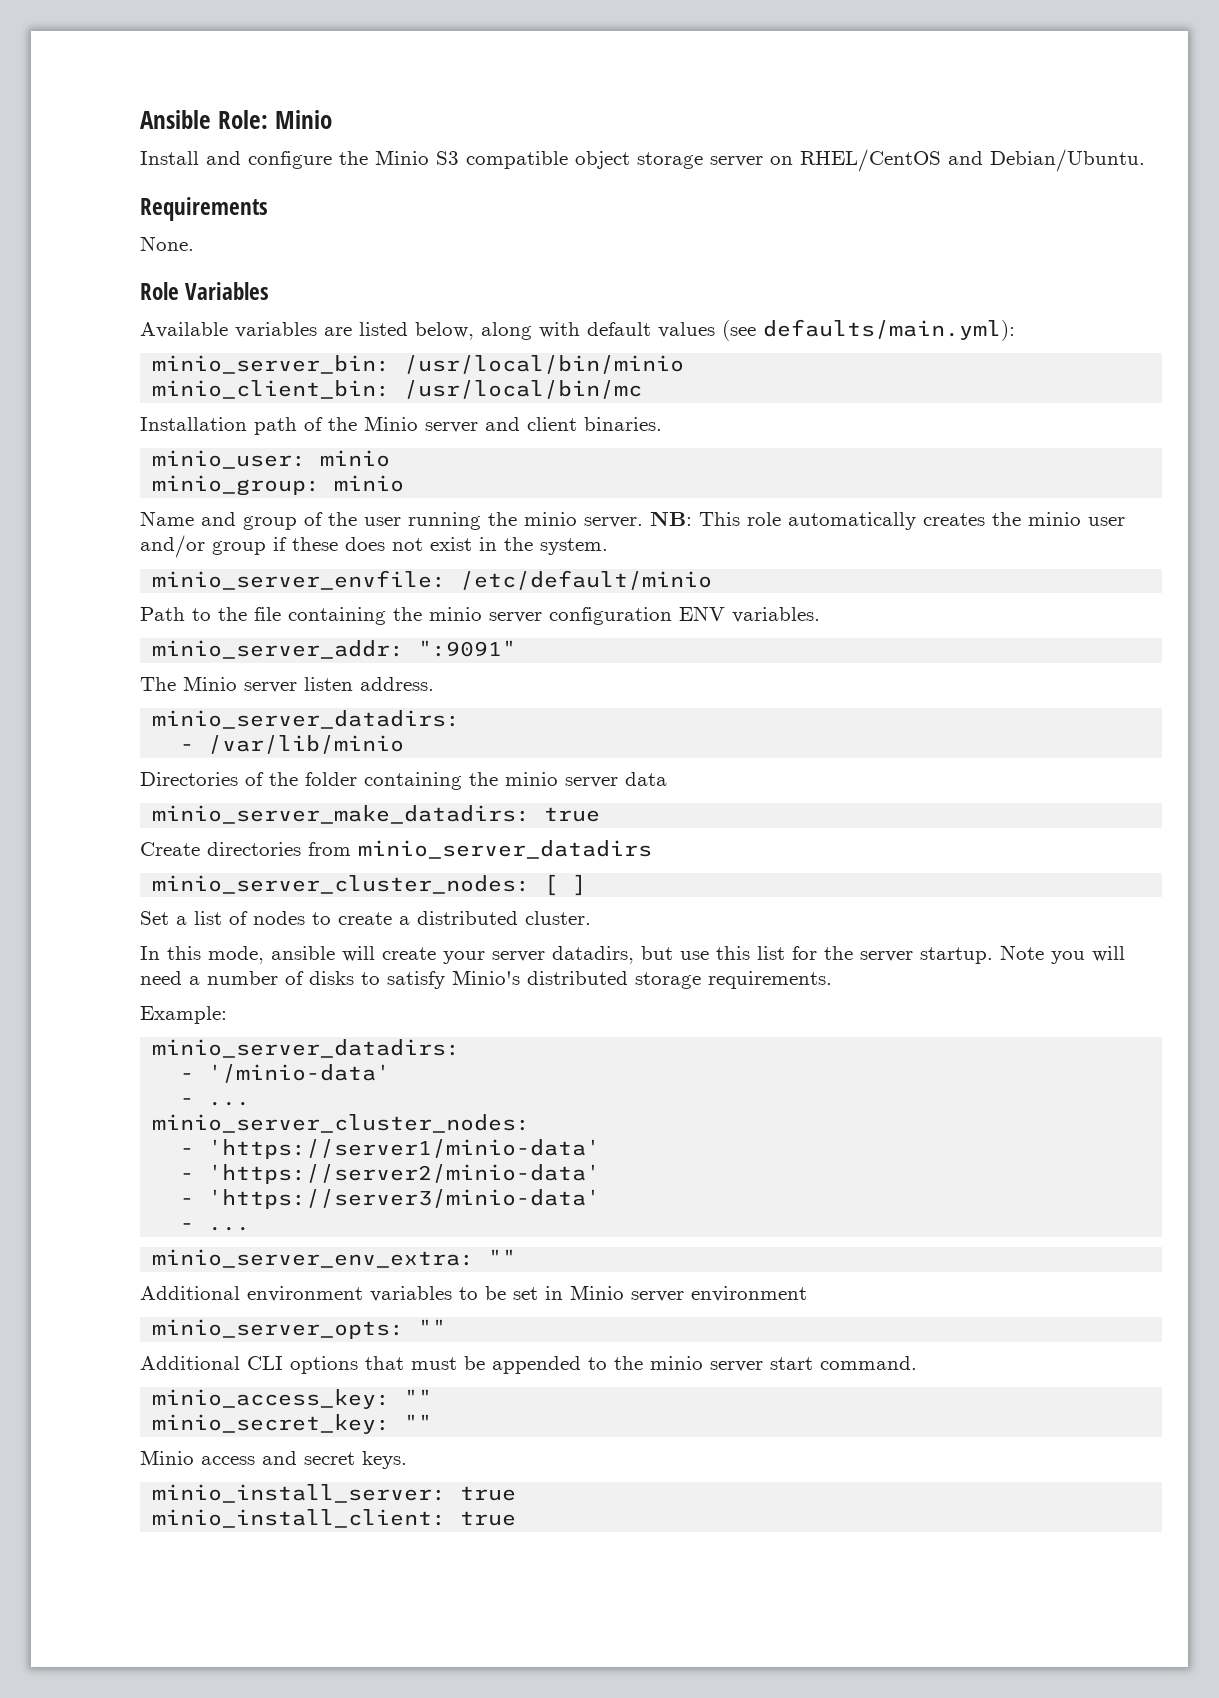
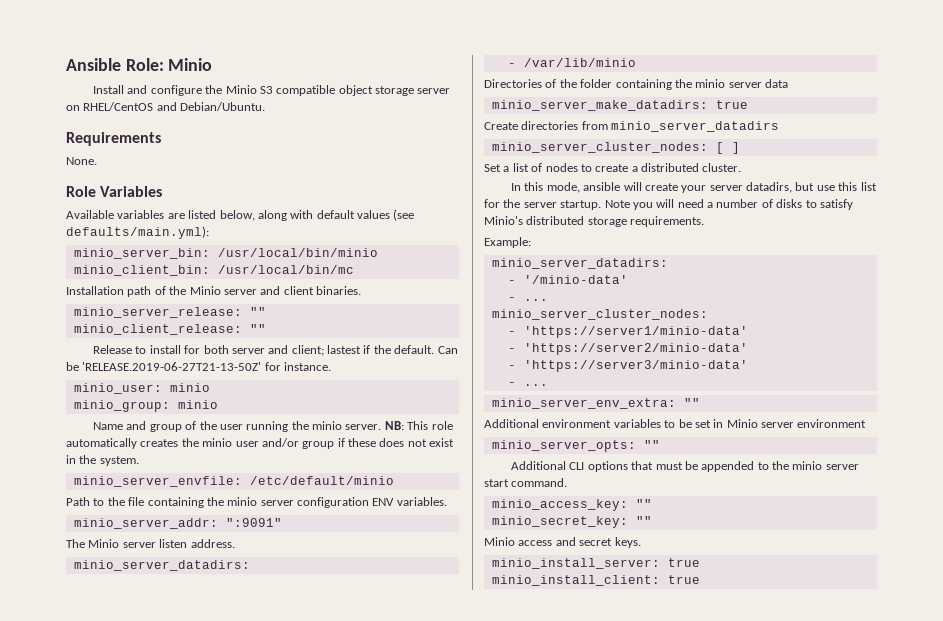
(662, 424) none -> [73,307,266,318] [73,324,266,335] [93,345,458,356] [66,362,332,371] // minio_server_release: "" // minio_client_release: "" // Release to install for both server and client; lastest if the default. Can be 'RELEASE.2019-06-27T21-13-50Z' for instance.

